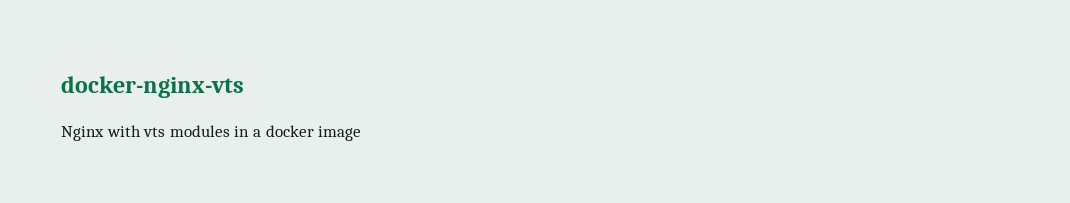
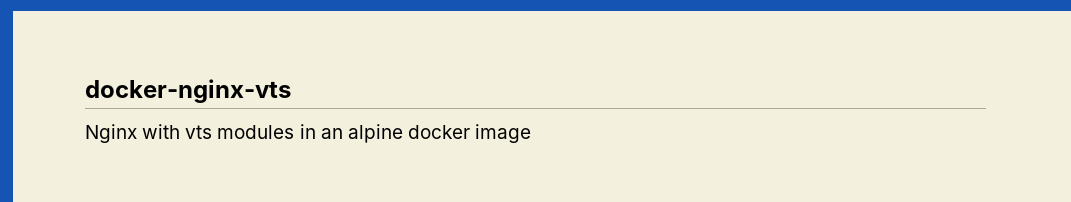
[252,129,261,137] a -> [320,124,403,143] an alpine

